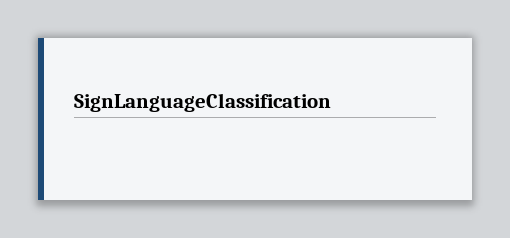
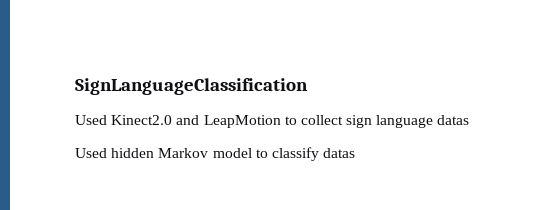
(331, 102) none -> [75,115,470,128] [75,147,356,161] // Used Kinect2.0 and LeapMotion to collect sign language datas // Used hidden Markov model to classify datas

